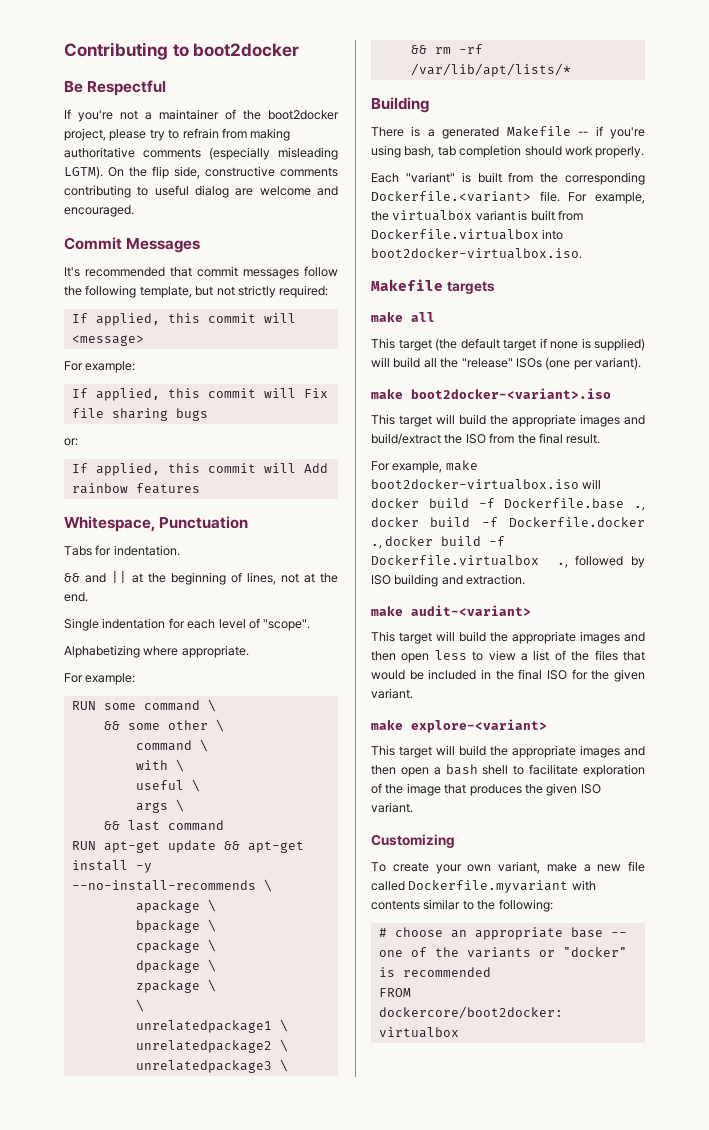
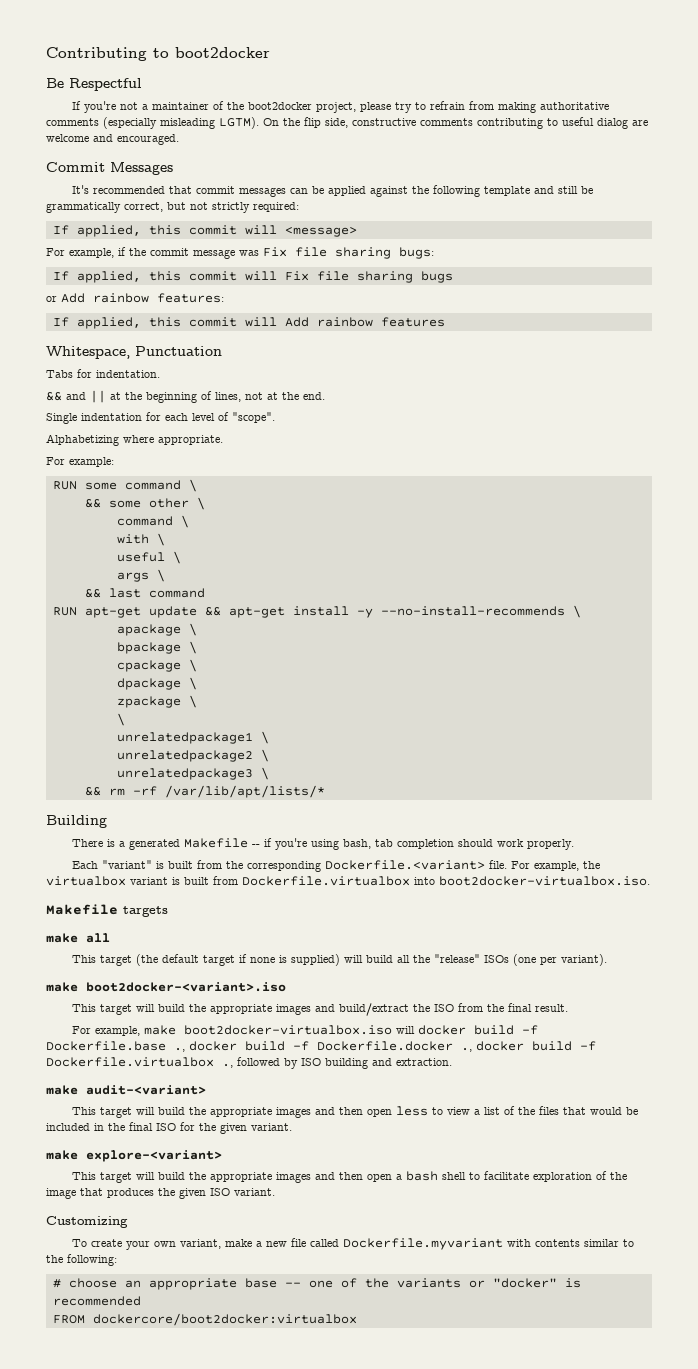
[304,266,338,277] [64,285,192,298] follow the following template, -> [290,185,594,197] [46,202,163,213] can be applied against the following template and still be grammatically correct,
[85,361,136,373] example: -> [69,247,434,259] example, if the commit message was Fix file sharing bugs:
[64,438,78,446] or: -> [46,293,224,303] or Add rainbow features:

